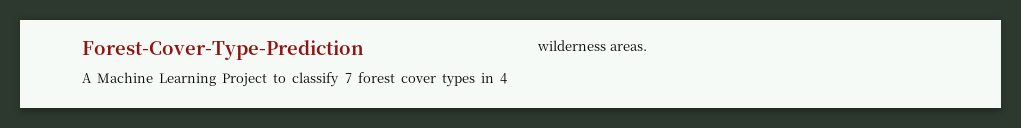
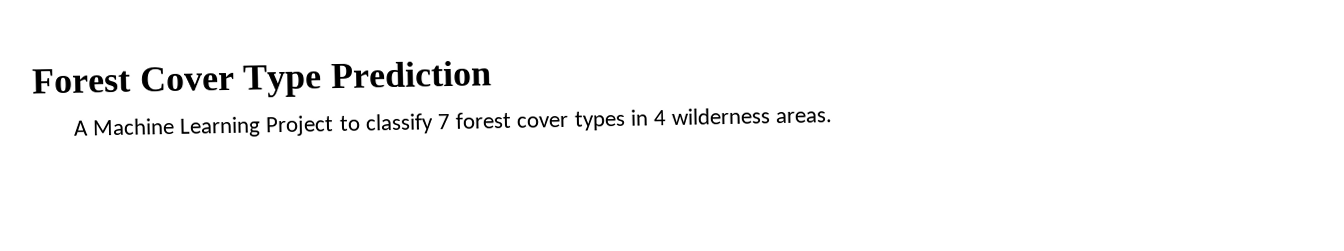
[82,40,364,60] Forest-Cover-Type-Prediction -> [31,60,493,98] Forest Cover Type Prediction

